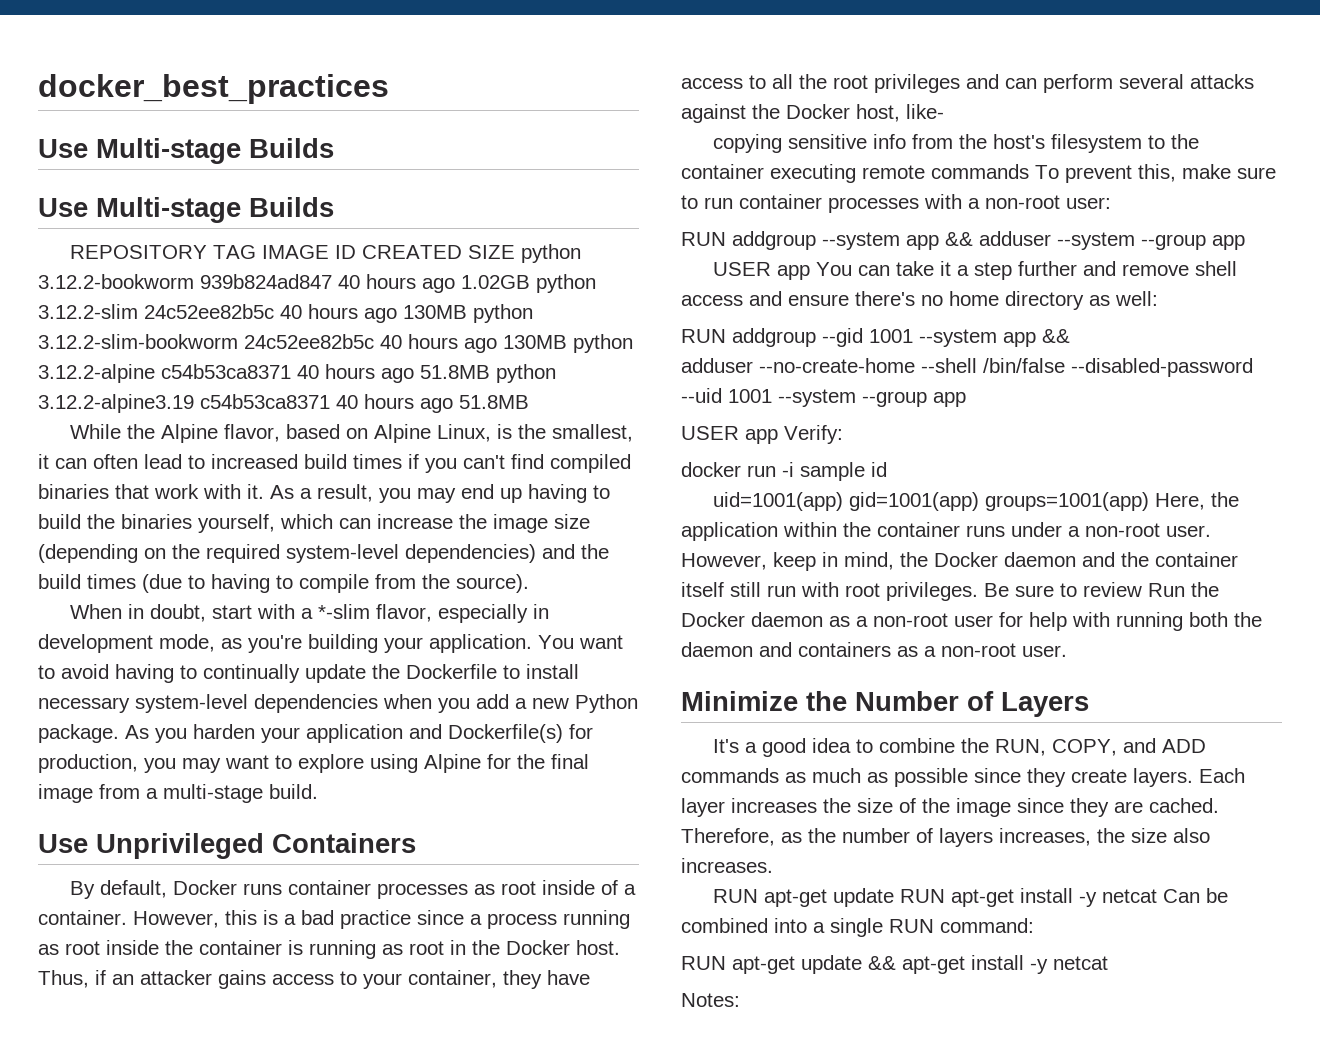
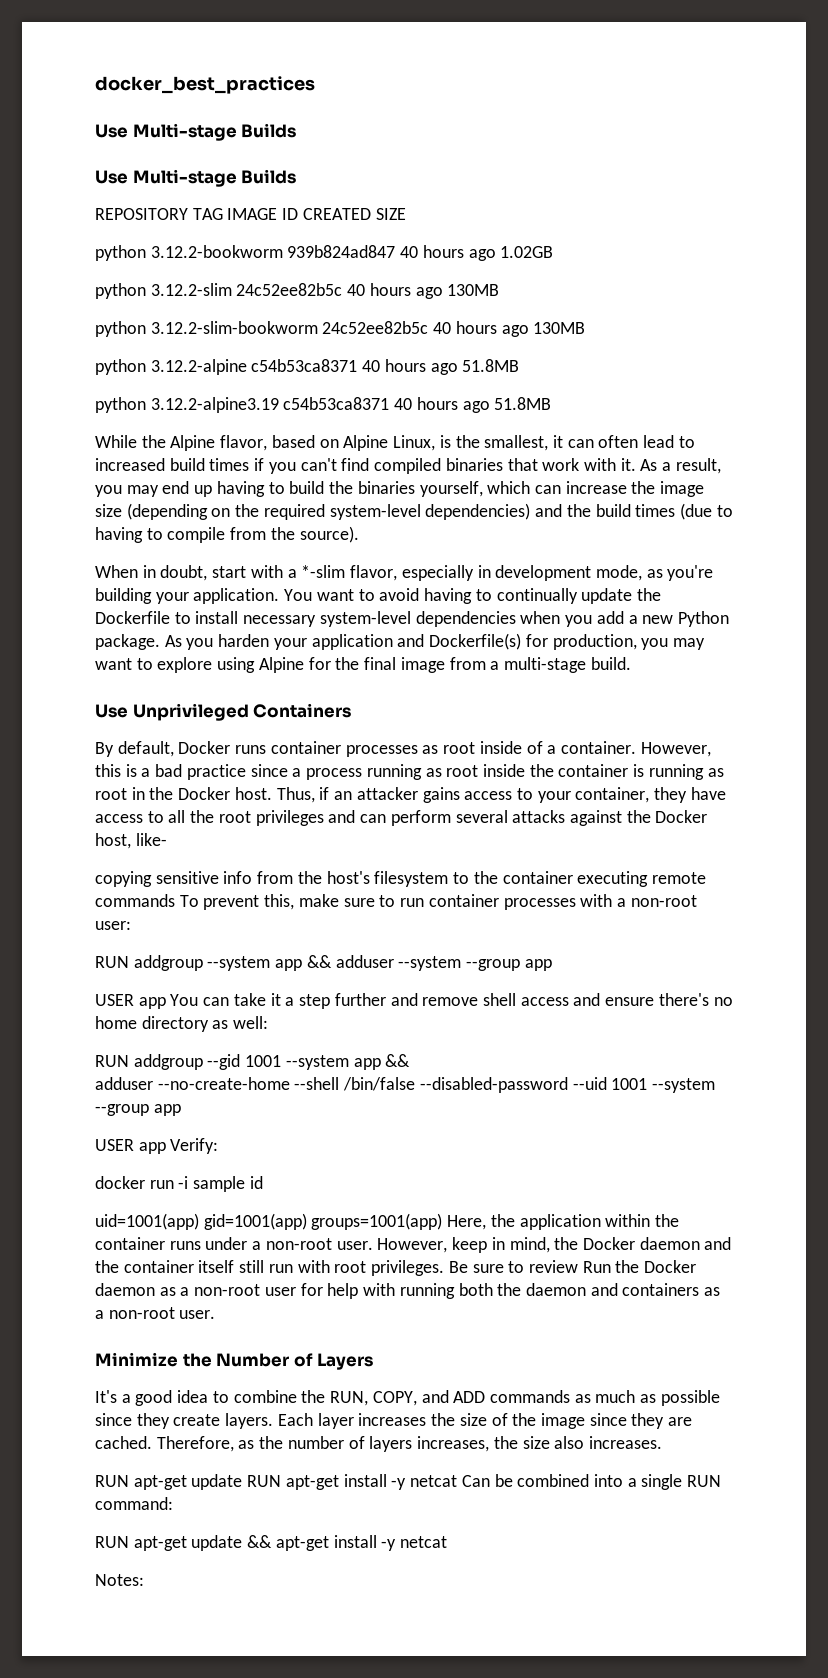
(516, 252) none -> (406, 214) //
(530, 282) none -> (554, 252) //
(467, 312) none -> (500, 290) //
(567, 342) none -> (586, 328) //
(490, 372) none -> (520, 365) //

